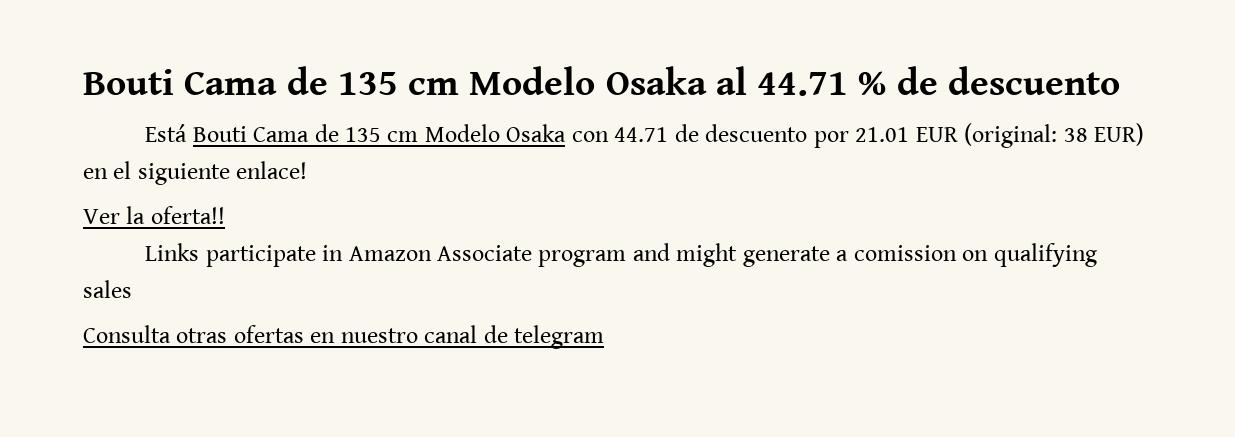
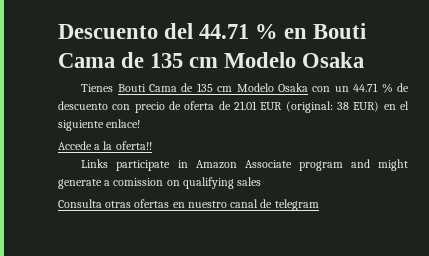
[83,66,1120,96] [145,124,188,142] Bouti Cama de 135 cm Modelo Osaka al 44.71 % de descuento // Está -> [58,23,367,39] [58,52,365,68] [81,84,114,92] Descuento del 44.71 % en Bouti Cama de 135 cm Modelo Osaka // Tienes
[614,124,849,148] 44.71 de descuento por -> [334,83,410,93] [58,101,231,113] un 44.71 % de descuento con precio de oferta de
[83,209,120,224] Ver -> [58,141,101,150] Accede a

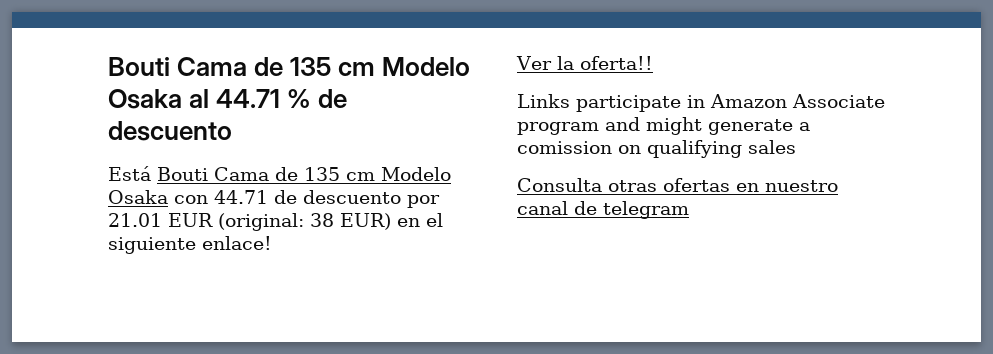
[58,23,367,39] [58,52,365,68] [81,84,114,92] Descuento del 44.71 % en Bouti Cama de 135 cm Modelo Osaka // Tienes -> [108,57,471,76] [108,89,348,109] [108,121,232,141] [108,166,151,181] Bouti Cama de 135 cm Modelo Osaka al 44.71 % de descuento // Está
[334,83,410,93] [58,101,231,113] un 44.71 % de descuento con precio de oferta de -> [214,190,440,208] 44.71 de descuento por
[58,141,101,150] Accede a -> [516,56,552,70] Ver

